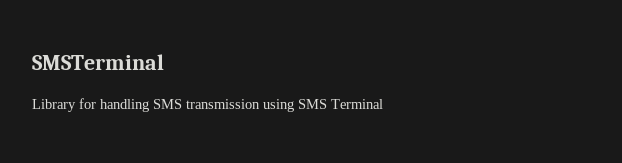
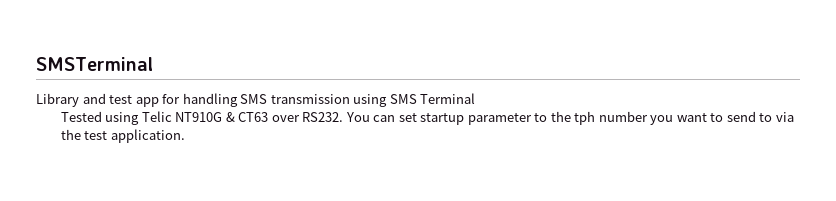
(76, 105) none -> [82,93,159,107] and test app
(383, 104) none -> [60,111,794,125] [60,129,185,143] // Tested using Telic NT910G & CT63 over RS232. You can set startup parameter to the tph number you want to send to via the test application.

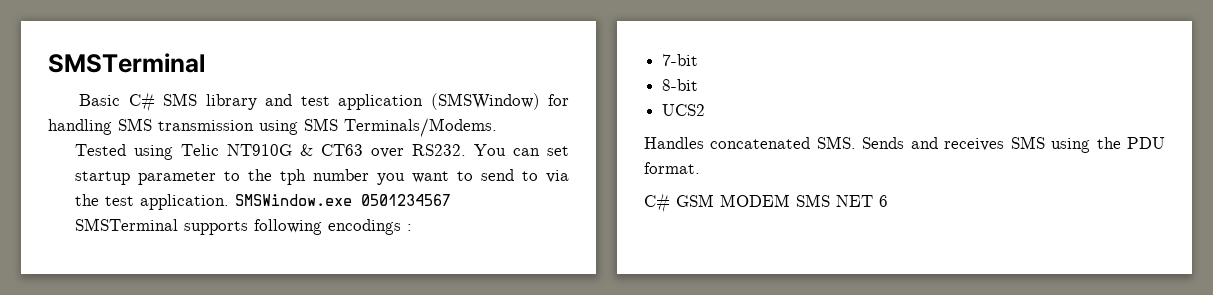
[36,93,159,107] Library and test app -> [79,92,540,112] Basic C# SMS library and test application (SMSWindow)
[420,93,476,104] Terminal -> [344,118,497,137] Terminals/Modems.
(185, 136) none -> [235,194,452,206] [75,218,413,235] [662,54,699,66] [662,79,699,91] [662,104,706,116] [644,136,1165,153] [644,162,700,174] [644,193,888,213] SMSWindow.exe 0501234567 // SMSTerminal supports following encodings : // 7-bit // 8-bit // UCS2 // Handles concatenated SMS. Sends and receives SMS using the PDU format. // C# GSM MODEM SMS NET 6

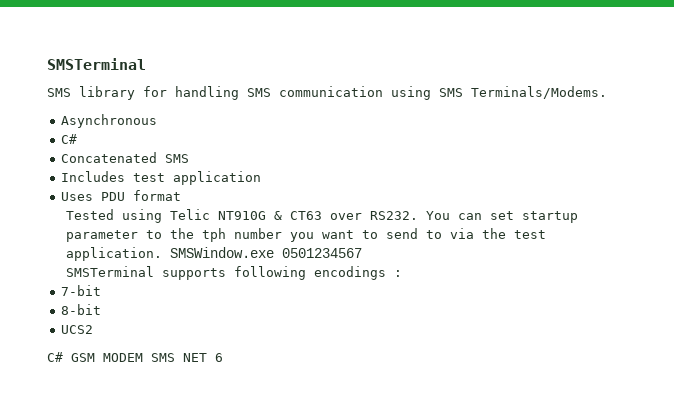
[79,92,540,112] Basic C# SMS library and test application (SMSWindow) -> [47,86,135,100] SMS library
[158,120,254,131] transmission -> [279,86,383,97] communication
(497, 127) none -> [60,114,157,128] [60,134,77,144] [60,152,189,163] [60,171,261,185] [60,190,181,201] // Asynchronous // C# // Concatenated SMS // Includes test application // Uses PDU format
[644,136,1165,153] [644,162,700,174] // Handles concatenated SMS. Sends and receives SMS using the PDU format. -> (93, 329) none

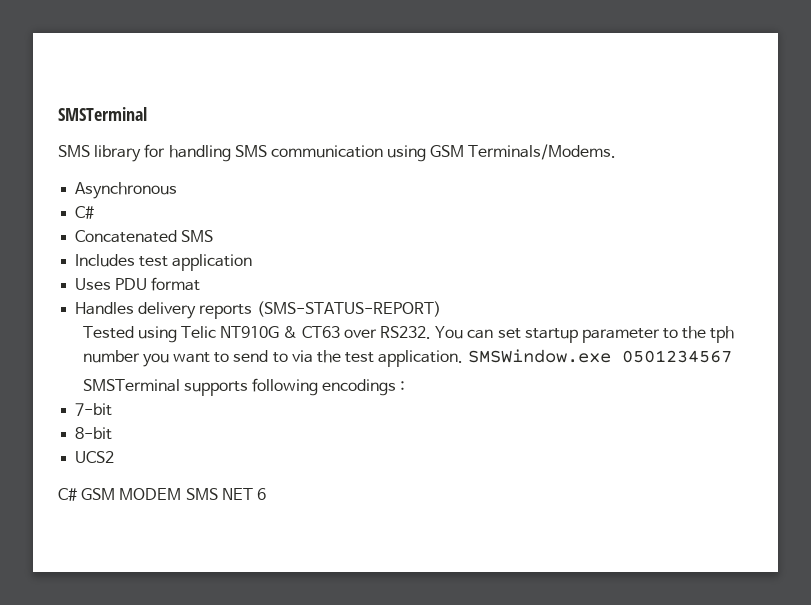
[439,88,463,97] SMS -> [430,145,465,157] GSM
(181, 195) none -> [75,301,441,319] // Handles delivery reports (SMS-STATUS-REPORT)

